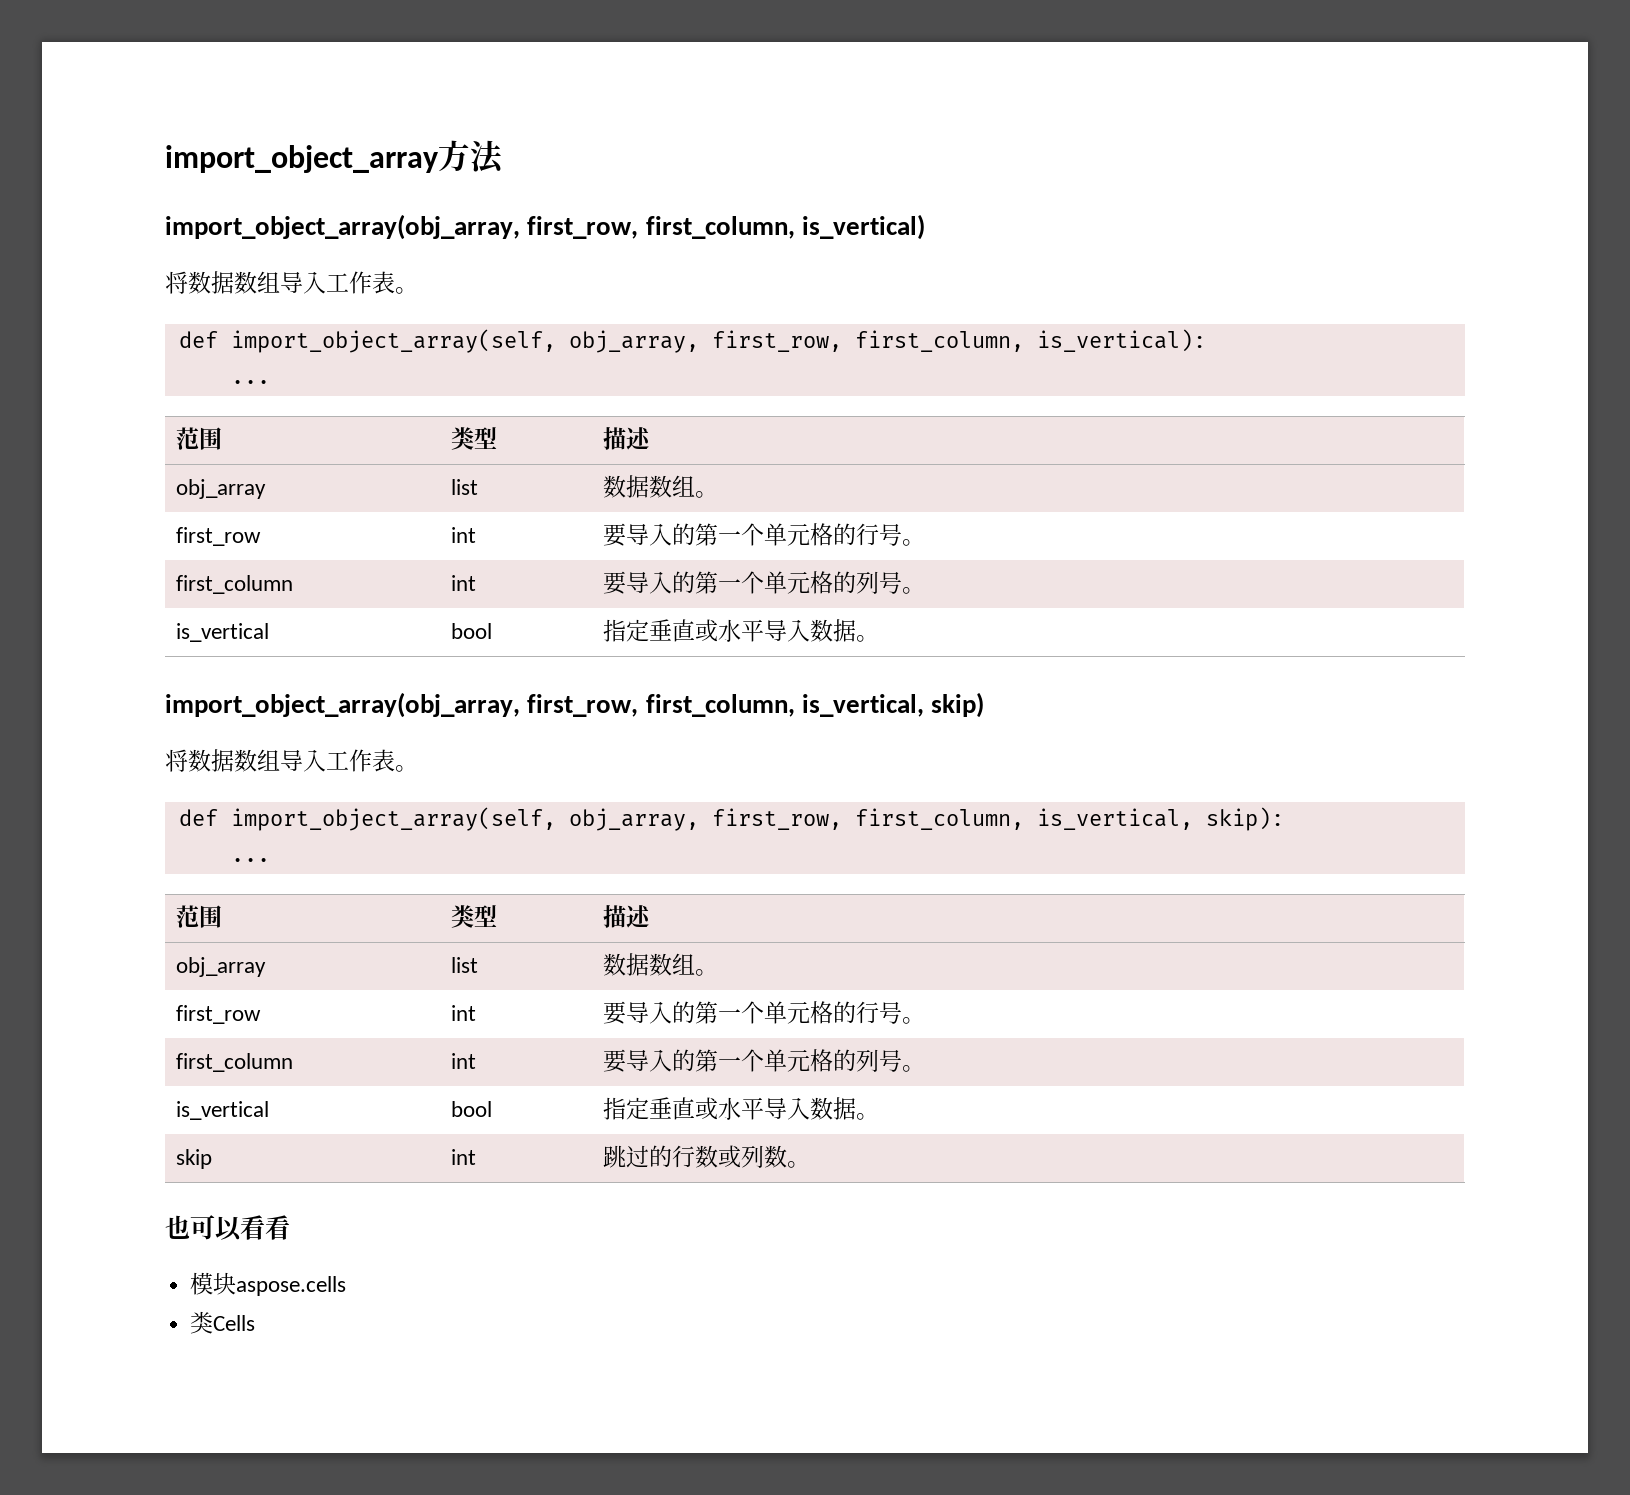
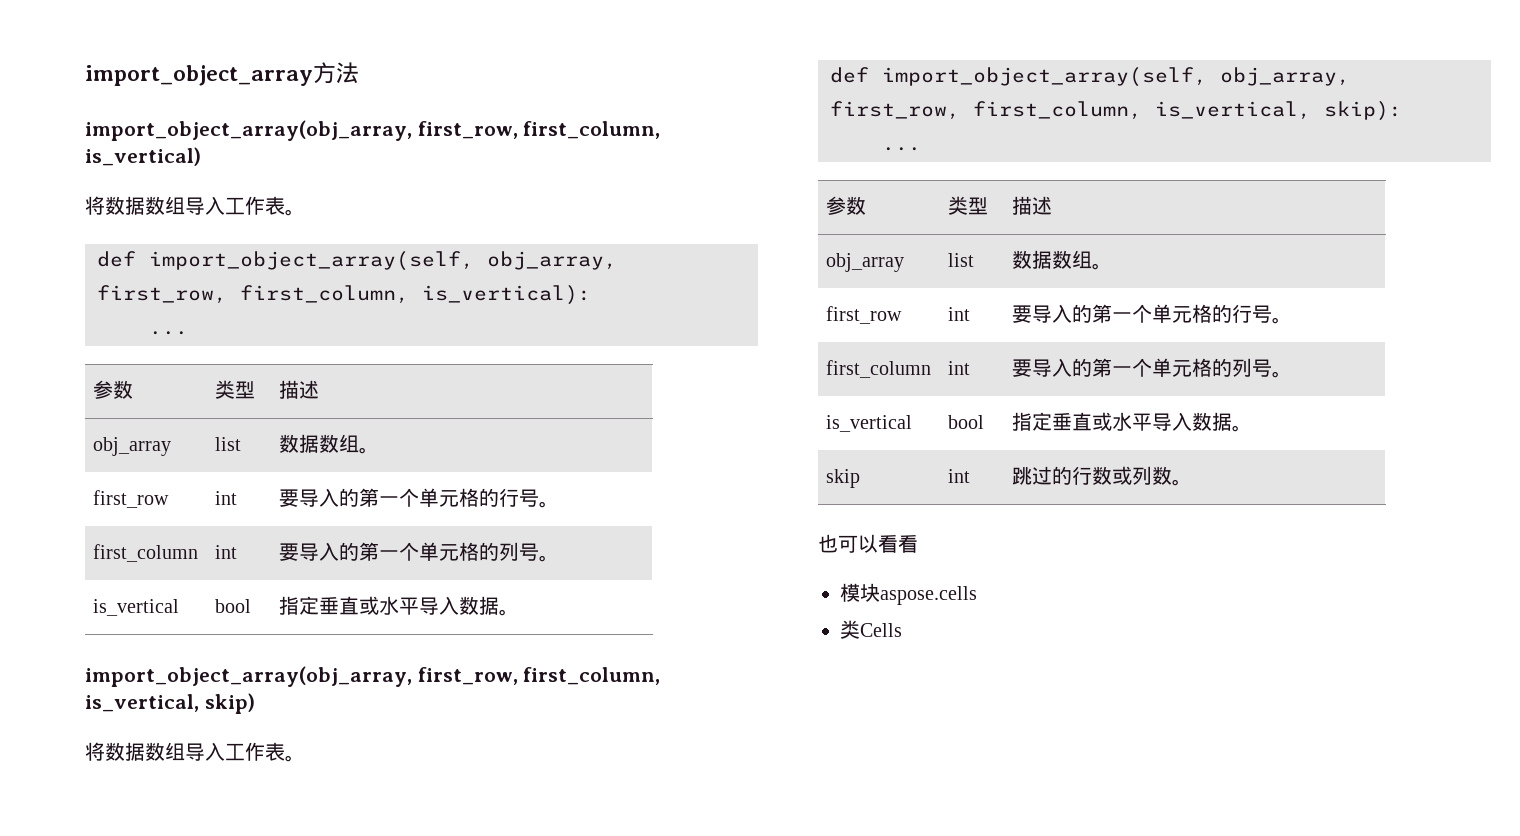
[175,427,222,450] 范围 -> [93,380,134,399] 参数
[175,905,222,928] 范围 -> [826,196,867,215] 参数

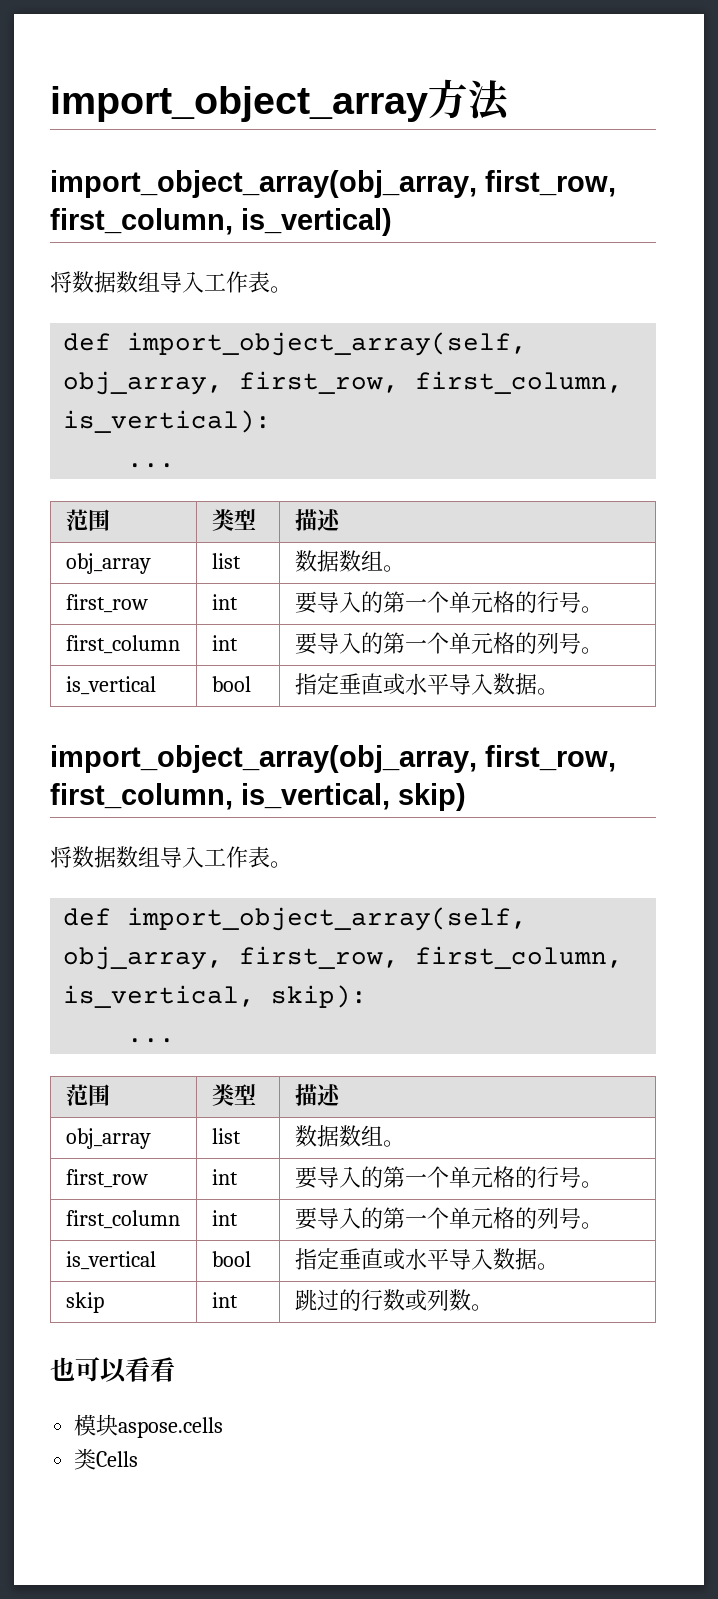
[93,380,134,399] 参数 -> [65,509,110,531] 范围
[826,196,867,215] 参数 -> [65,1084,110,1106] 范围

